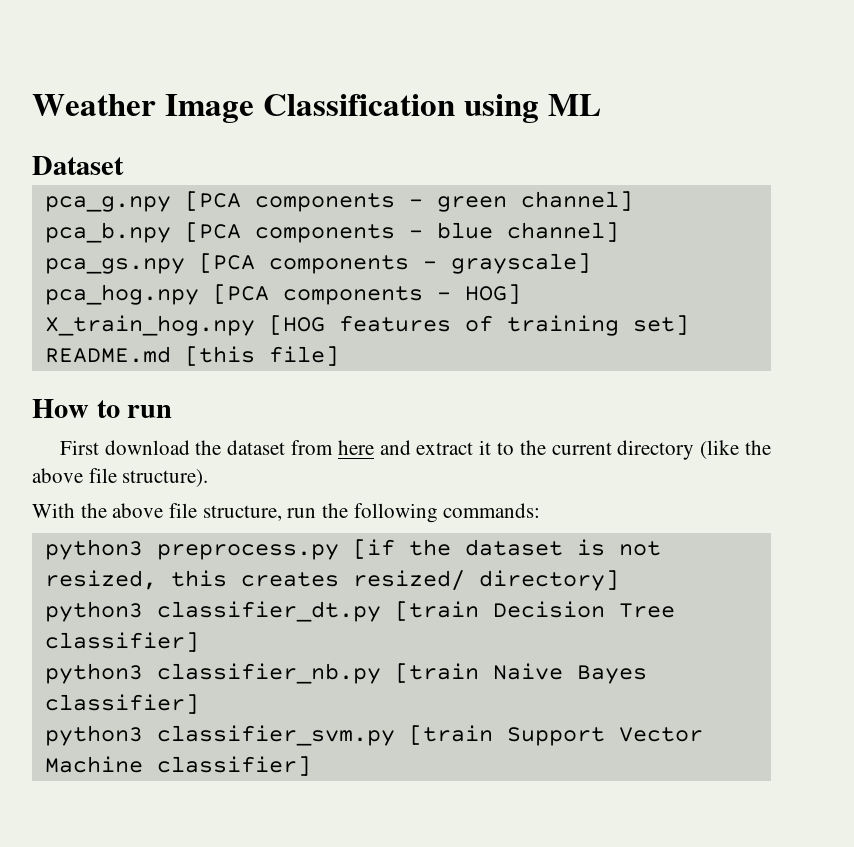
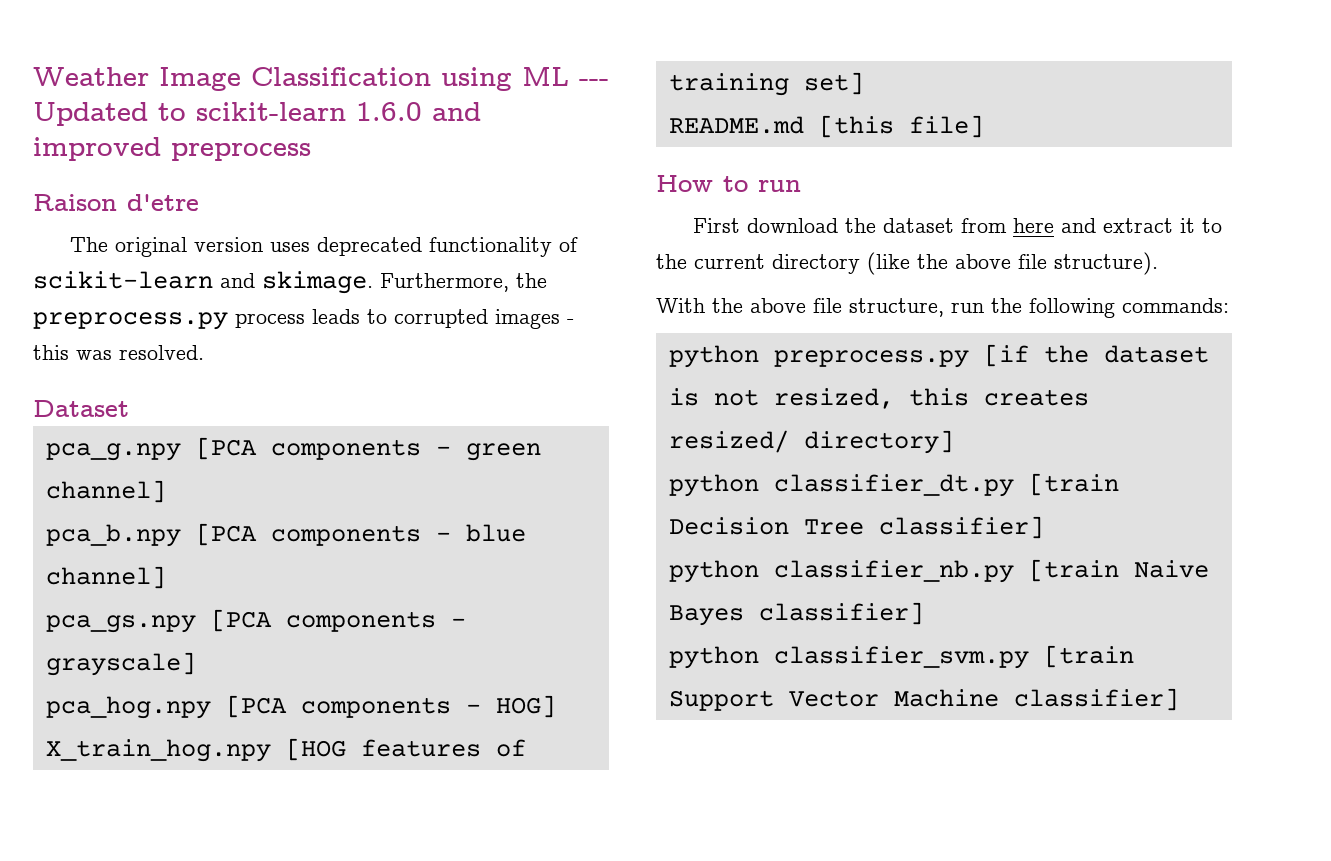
(601, 105) none -> [579,79,609,86] [33,102,481,126] [33,137,311,161] [33,194,199,211] [70,237,579,257] [33,271,547,294] [33,309,574,330] [33,345,204,360] --- Updated to scikit-learn 1.6.0 and improved preprocess // Raison d'etre // The original version uses deprecated functionality of scikit-learn and skimage. Furthermore, the preprocess.py process leads to corrupted images - this was resolved.
[44,539,143,560] python3 -> [668,345,759,368] python
[44,601,143,622] python3 -> [668,474,759,497] python
[44,663,143,684] python3 -> [668,560,759,583] python
[44,725,143,746] python3 -> [668,646,759,669] python

